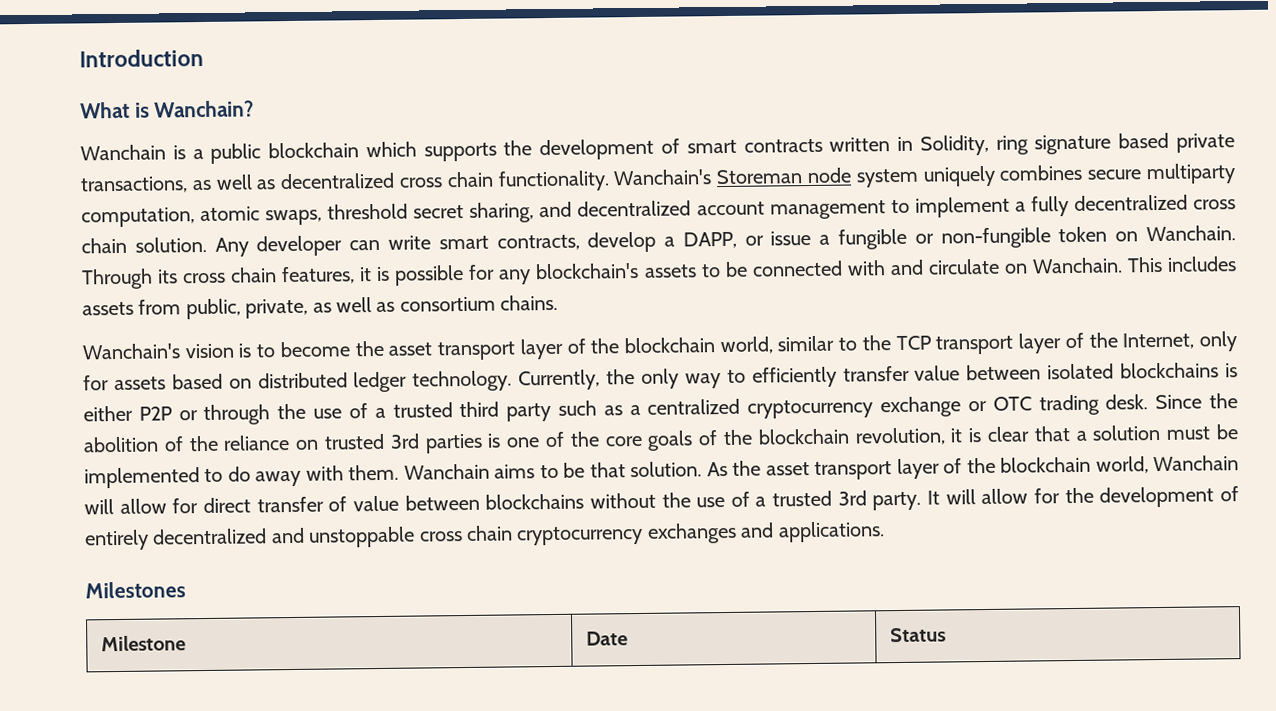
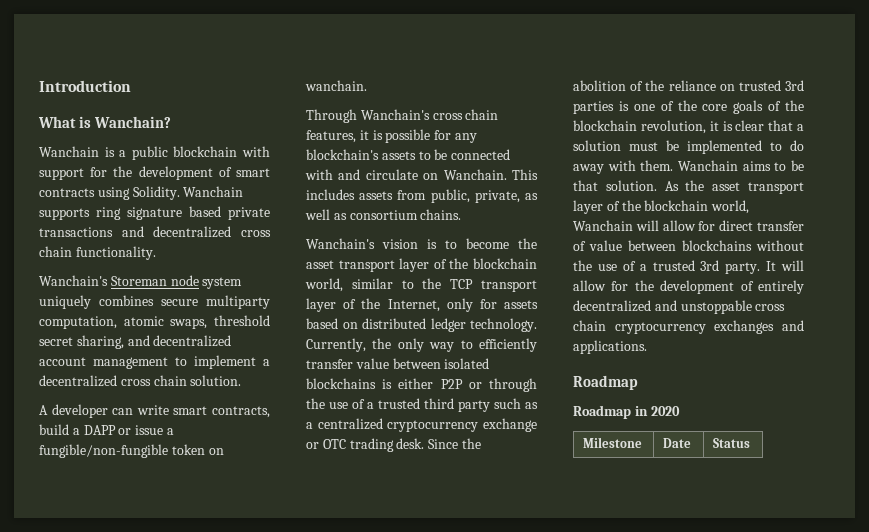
[365,141,497,162] which supports -> [241,146,270,157] [39,167,108,180] with support for
[829,132,1235,156] [80,174,277,194] written in Solidity, ring signature based private transactions, as well as -> [97,186,244,200] [39,206,270,220] [39,226,144,237] using Solidity. Wanchain supports ring signature based private transactions and
(610, 181) none -> (156, 253) //
[1030,196,1069,217] fully -> (270, 362) none
[214,237,249,257] Any -> [39,405,48,415] // A
[587,225,1237,253] [81,268,179,290] develop a DAPP, or issue a fungible or non-fungible token on Wanchain. Through its -> [39,424,174,435] [39,444,224,458] [305,80,367,91] [306,109,430,123] build a DAPP or issue a fungible/non-fungible token on wanchain. // Through Wanchain's
[85,581,186,599] Milestones -> [573,375,638,390] [573,405,680,419] Roadmap // Roadmap in 2020

